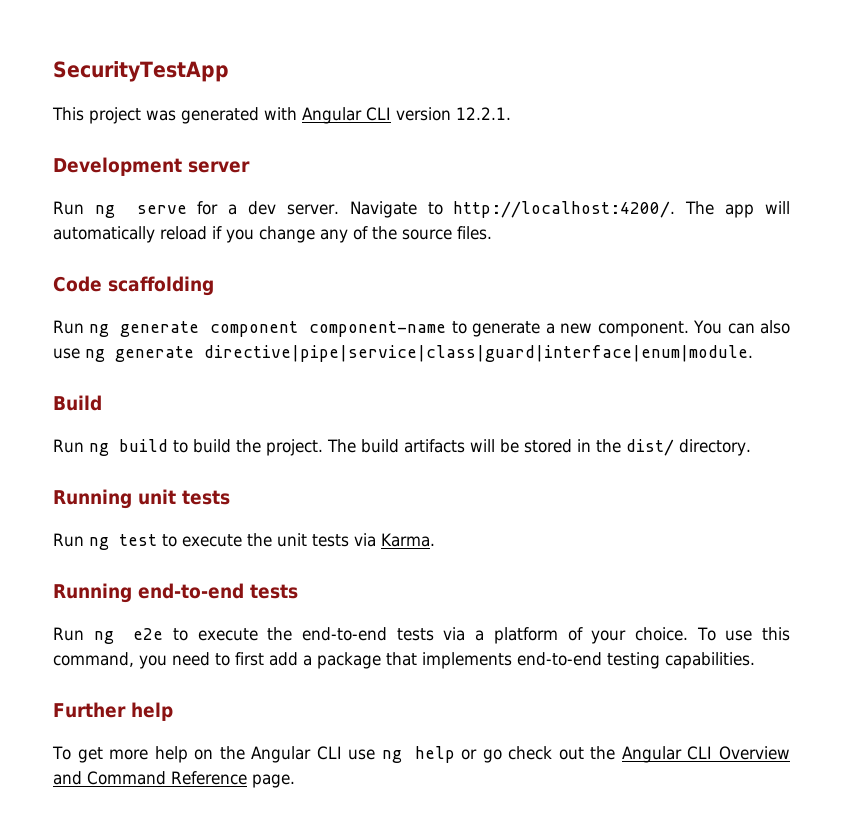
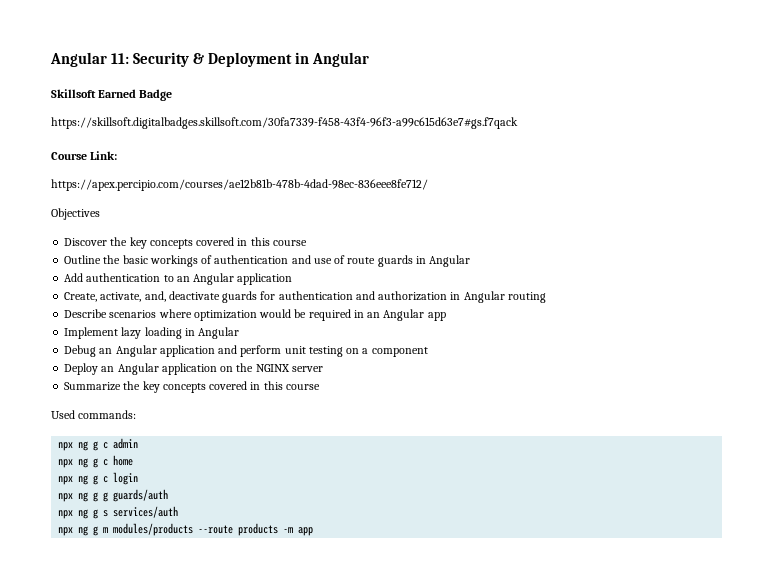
[53,61,229,82] [52,107,511,124] [53,157,250,176] [53,201,790,218] [53,226,492,243] [53,276,214,296] [53,320,791,337] [53,345,753,362] [53,395,102,411] [53,439,751,456] [53,489,230,509] [53,533,435,550] [53,583,298,603] [53,627,790,644] [53,652,755,669] [53,702,173,721] [52,746,790,763] [53,771,295,788] SecurityTestApp // This project was generated with Angular CLI version 12.2.1. // Development server // Run ng serve for a dev server. Navigate to http://localhost:4200/. The app will automatically reload if you change any of the source files. // Code scaffolding // Run ng generate component component-name to generate a new component. You can also use ng generate directive|pipe|service|class|guard|interface|enum|module. // Build // Run ng build to build the project. The build artifacts will be stored in the dist/ directory. // Running unit tests // Run ng test to execute the unit tests via Karma. // Running end-to-end tests // Run ng e2e to execute the end-to-end tests via a platform of your choice. To use this command, you need to first add a package that implements end-to-end testing capabilities. // Further help // To get more help on the Angular CLI use ng help or go check out the Angular CLI Overview and Command Reference page. -> [50,52,370,67] [51,89,173,101] [51,117,518,129] [51,151,118,160] [51,179,428,191] [51,208,100,220] [64,237,307,249] [64,255,471,267] [64,273,293,285] [64,291,546,303] [64,309,446,321] [64,327,240,339] [64,345,428,357] [64,363,323,375] [64,381,320,393] [51,410,137,419] [58,438,139,451] [58,455,134,468] [58,472,139,485] [58,489,169,502] [58,506,179,519] [58,523,314,536] Angular 11: Security & Deployment in Angular // Skillsoft Earned Badge // https://skillsoft.digitalbadges.skillsoft.com/30fa7339-f458-43f4-96f3-a99c615d63e7#gs.f7qack // Course Link: // https://apex.percipio.com/courses/ae12b81b-478b-4dad-98ec-836eee8fe712/ // Objectives // Discover the key concepts covered in this course // Outline the basic workings of authentication and use of route guards in Angular // Add authentication to an Angular application // Create, activate, and, deactivate guards for authentication and authorization in Angular routing // Describe scenarios where optimization would be required in an Angular app // Implement lazy loading in Angular // Debug an Angular application and perform unit testing on a component // Deploy an Angular application on the NGINX server // Summarize the key concepts covered in this course // Used commands: // npx ng g c admin // npx ng g c home // npx ng g c login // npx ng g g guards/auth // npx ng g s services/auth // npx ng g m modules/products --route products -m app

